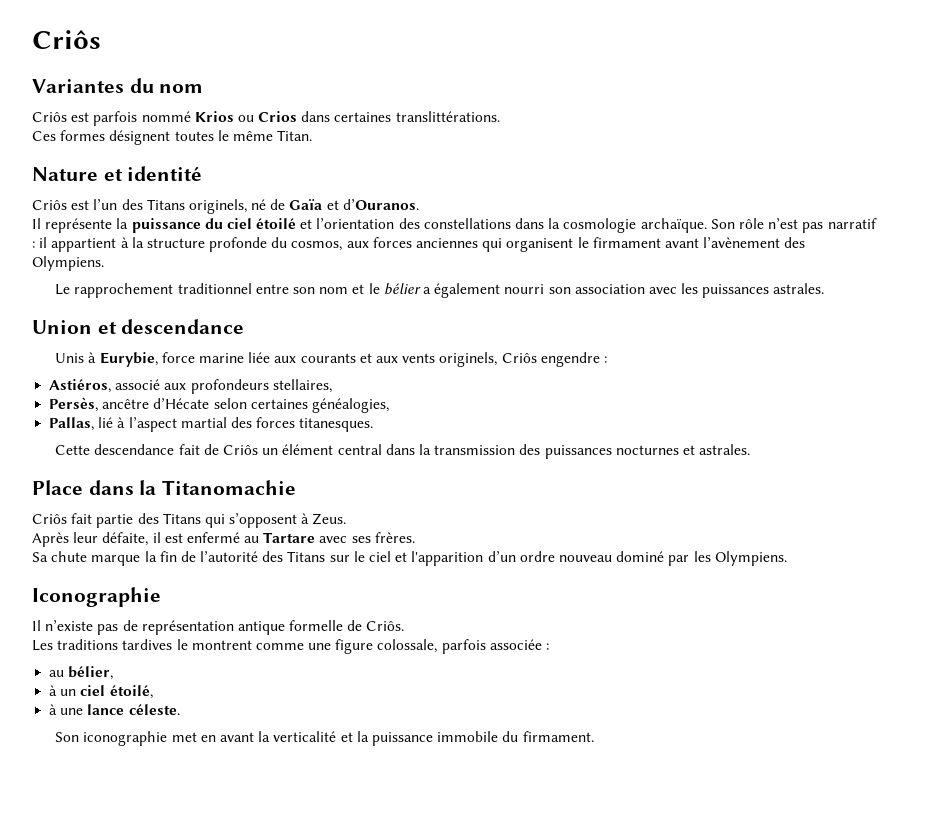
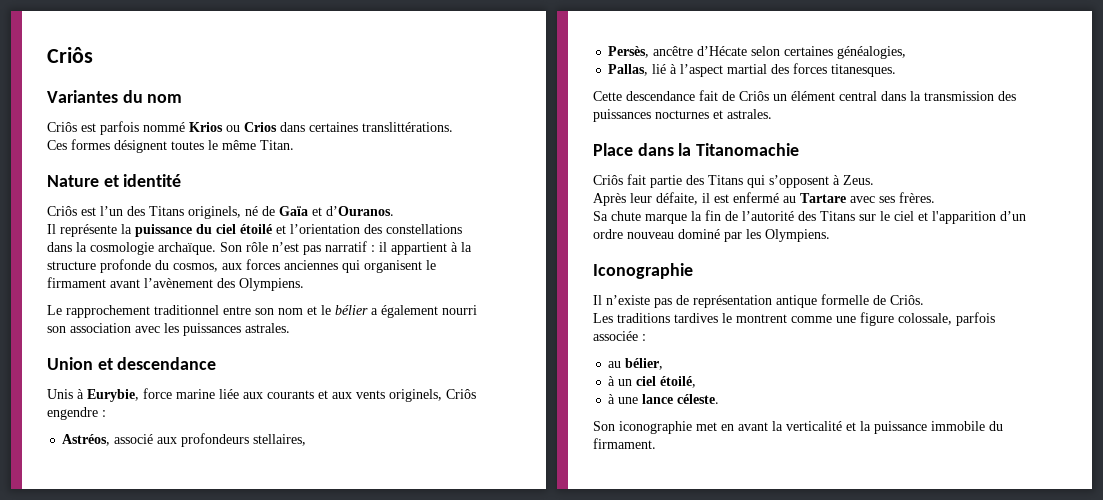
[49,379,112,393] Astiéros, -> [62,434,111,446] Astréos,

